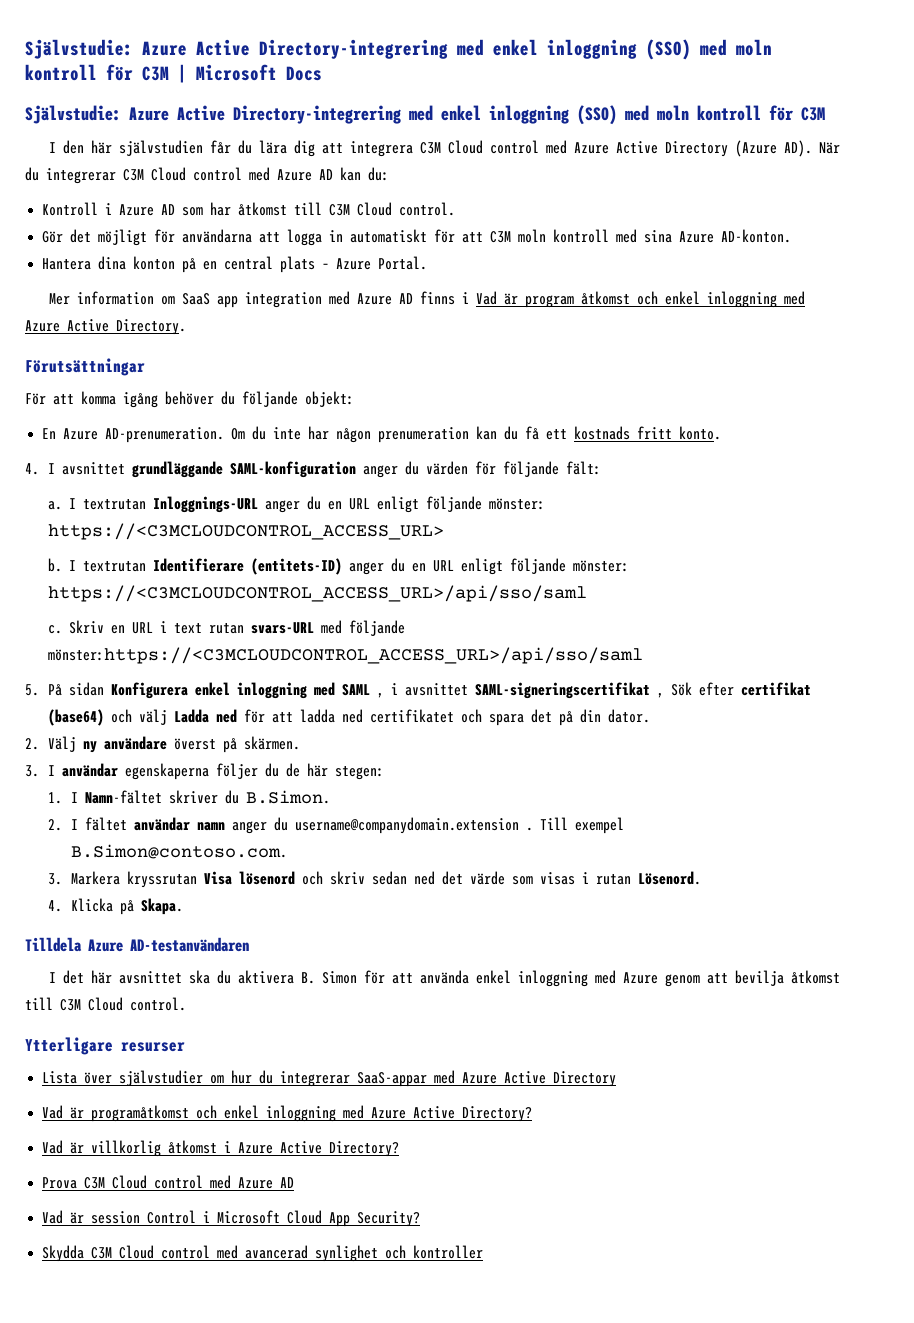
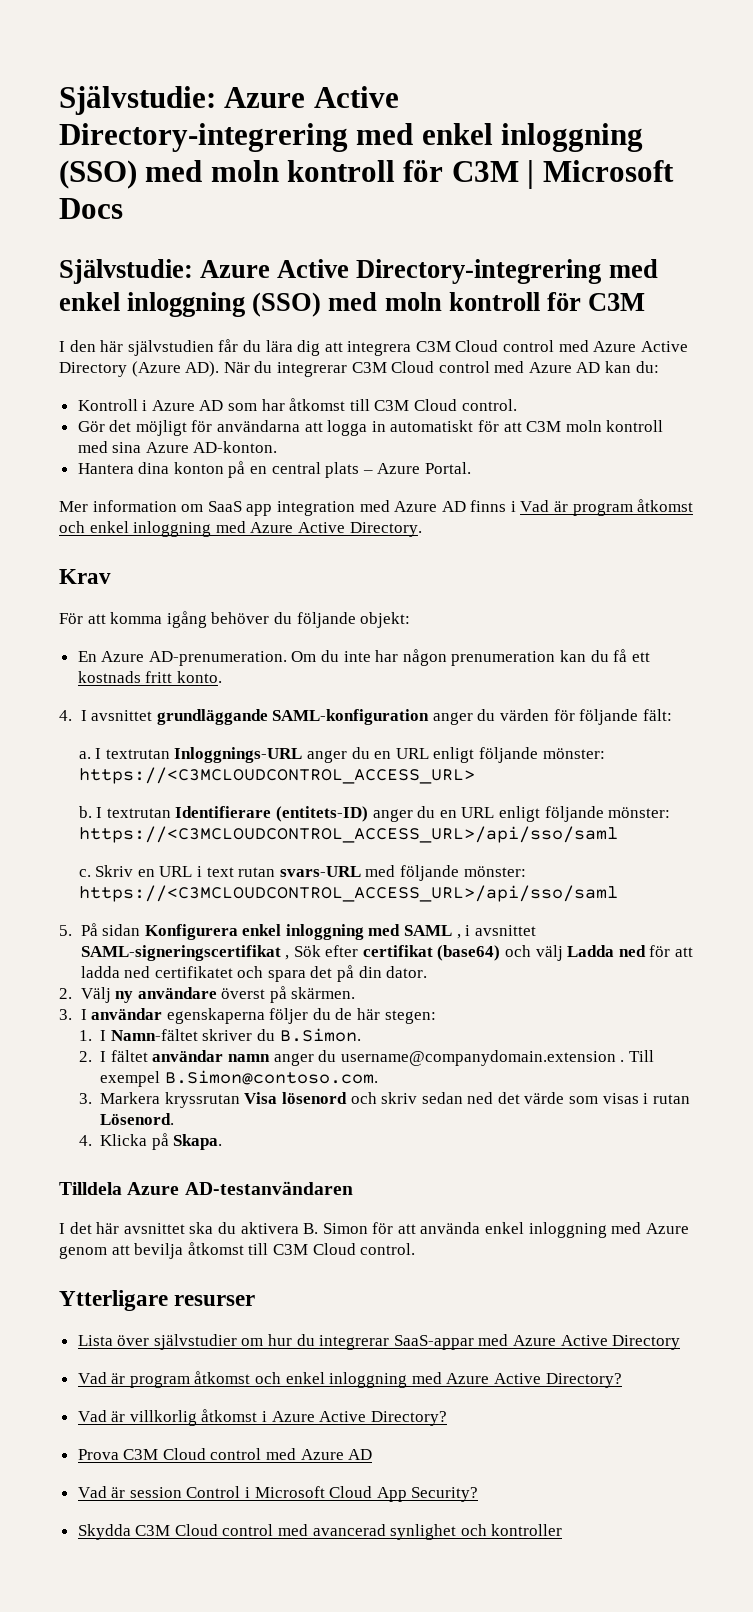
[25,358,145,376] Förutsättningar -> [59,569,111,584] Krav
[47,647,643,664] mönster:https://<C3MCLOUDCONTROL_ACCESS_URL>/api/sso/saml -> [463,866,526,877] [78,885,618,902] mönster: https://<C3MCLOUDCONTROL_ACCESS_URL>/api/sso/saml
[91,1105,190,1122] programåtkomst -> [129,1371,251,1388] program åtkomst

